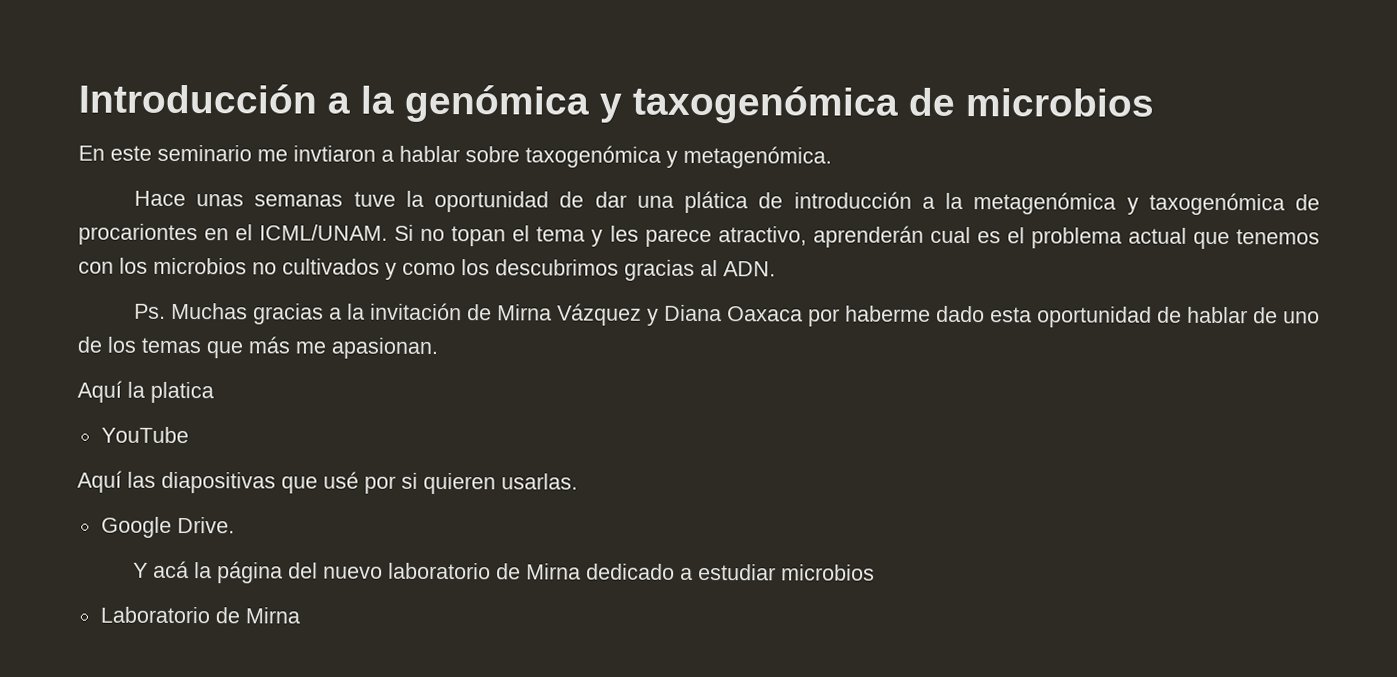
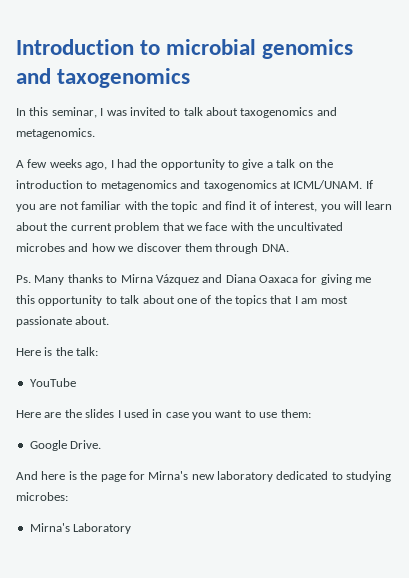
[78,83,1154,124] [78,144,832,169] [133,190,1320,216] [78,223,1320,250] [78,257,776,281] [133,302,492,325] Introducción a la genómica y taxogenómica de microbios // En este seminario me invtiaron a hablar sobre taxogenómica y metagenómica. // Hace unas semanas tuve la oportunidad de dar una plática de introducción a la metagenómica y taxogenómica de procariontes en el ICML/UNAM. Si no topan el tema y les parece atractivo, aprenderán cual es el problema actual que tenemos con los microbios no cultivados y como los descubrimos gracias al ADN. // Ps. Muchas gracias a la invitación de -> [16,39,354,59] [16,68,191,88] [16,107,337,118] [16,128,95,139] [16,159,333,170] [16,180,373,191] [16,201,393,212] [16,222,344,233] [16,243,289,254] [16,274,118,285] Introduction to microbial genomics and taxogenomics // In this seminar, I was invited to talk about taxogenomics and metagenomics. // A few weeks ago, I had the opportunity to give a talk on the introduction to metagenomics and taxogenomics at ICML/UNAM. If you are not familiar with the topic and find it of interest, you will learn about the current problem that we face with the uncultivated microbes and how we discover them through DNA. // Ps. Many thanks to
[646,308,659,326] y -> [202,274,223,283] and
[807,305,1321,328] [77,336,439,359] [77,380,214,404] [100,426,189,444] [77,470,578,495] [100,516,235,538] [132,560,875,584] [99,606,300,624] por haberme dado esta oportunidad de hablar de uno de los temas que más me apasionan. // Aquí la platica // YouTube // Aquí las diapositivas que usé por si quieren usarlas. // Google Drive. // Y acá la página del nuevo laboratorio de Mirna dedicado a estudiar microbios // Laboratorio de Mirna -> [301,274,372,285] [16,295,348,306] [16,316,110,327] [16,347,99,356] [29,378,76,387] [16,409,311,420] [29,440,102,451] [16,471,392,482] [16,492,68,501] [29,523,132,534] for giving me this opportunity to talk about one of the topics that I am most passionate about. // Here is the talk: // YouTube // Here are the slides I used in case you want to use them: // Google Drive. // And here is the page for Mirna's new laboratory dedicated to studying microbes: // Mirna's Laboratory

